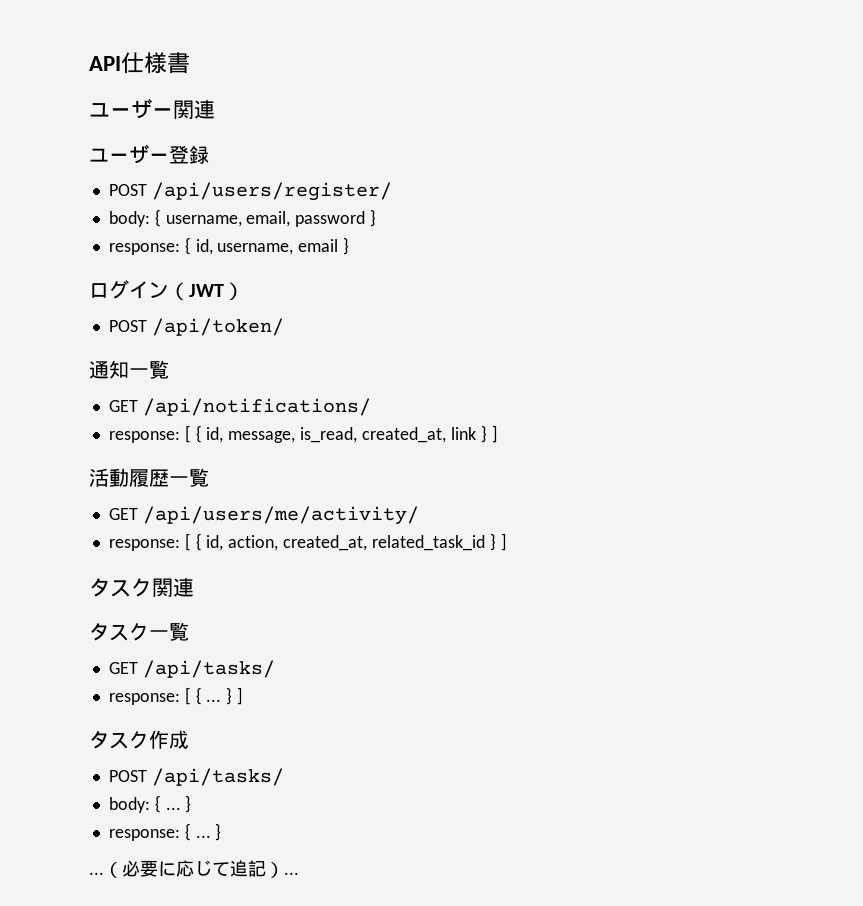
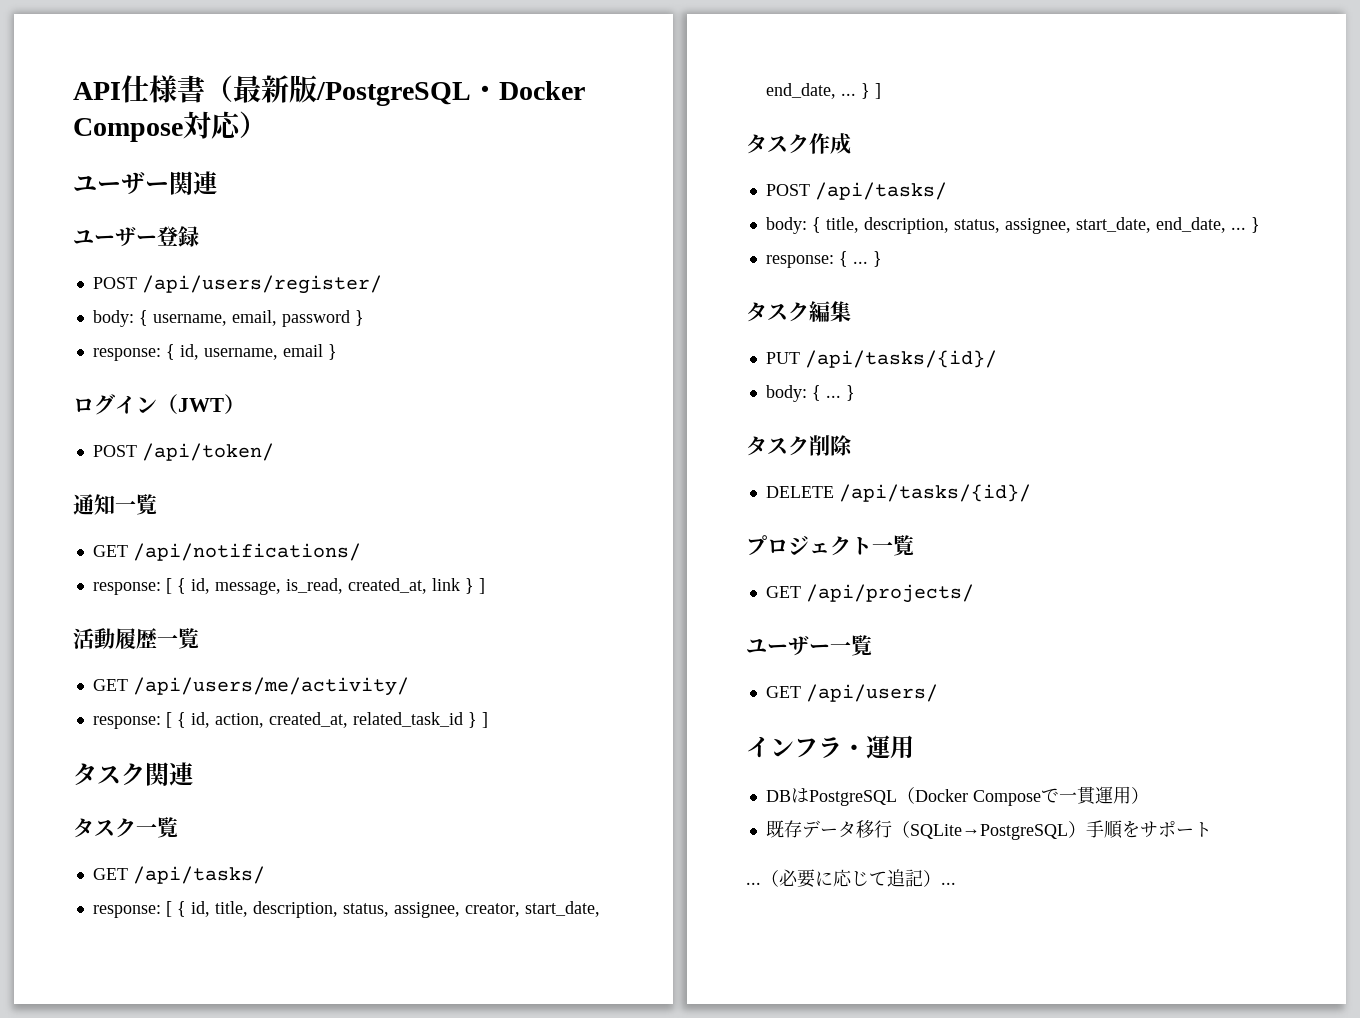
(190, 63) none -> [205,75,585,106] [73,111,267,142] （最新版/PostgreSQL・Docker Compose対応）
(202, 696) none -> [190,901,600,918] [765,83,836,99] id, title, description, status, assignee, creator, start_date, end_date,
(161, 804) none -> [825,217,1226,234] title, description, status, assignee, start_date, end_date,
(222, 832) none -> [746,301,851,322] [765,350,997,368] [765,385,855,402] [746,435,853,456] [765,484,1031,502] [746,535,914,556] [765,584,974,603] [746,635,872,656] [765,684,938,702] [746,735,914,759] [765,786,1149,806] [765,820,1212,840] // タスク編集 // PUT /api/tasks/{id}/ // body: { ... } // タスク削除 // DELETE /api/tasks/{id}/ // プロジェクト一覧 // GET /api/projects/ // ユーザー一覧 // GET /api/users/ // インフラ・運用 // DBはPostgreSQL（Docker Composeで一貫運用） // 既存データ移行（SQLite→PostgreSQL）手順をサポート

